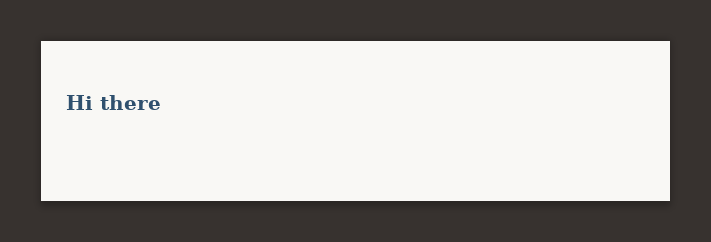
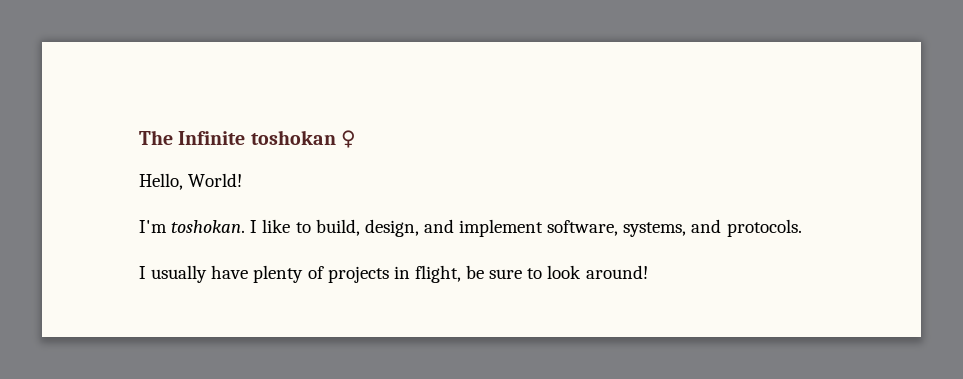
[66,95,161,110] Hi there -> [139,130,357,148] [139,173,243,190] [139,219,802,237] [139,265,648,283] The Infinite toshokan ♀ // Hello, World! // I'm toshokan. I like to build, design, and implement software, systems, and protocols. // I usually have plenty of projects in flight, be sure to look around!

